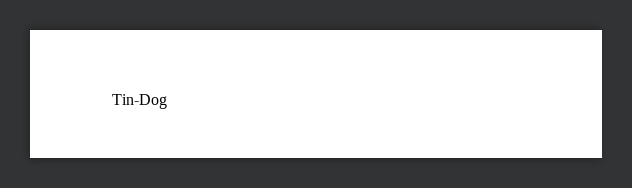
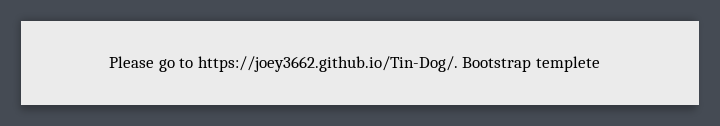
[112,94,167,109] Tin-Dog -> [109,56,600,72] Please go to https://joey3662.github.io/Tin-Dog/. Bootstrap templete

